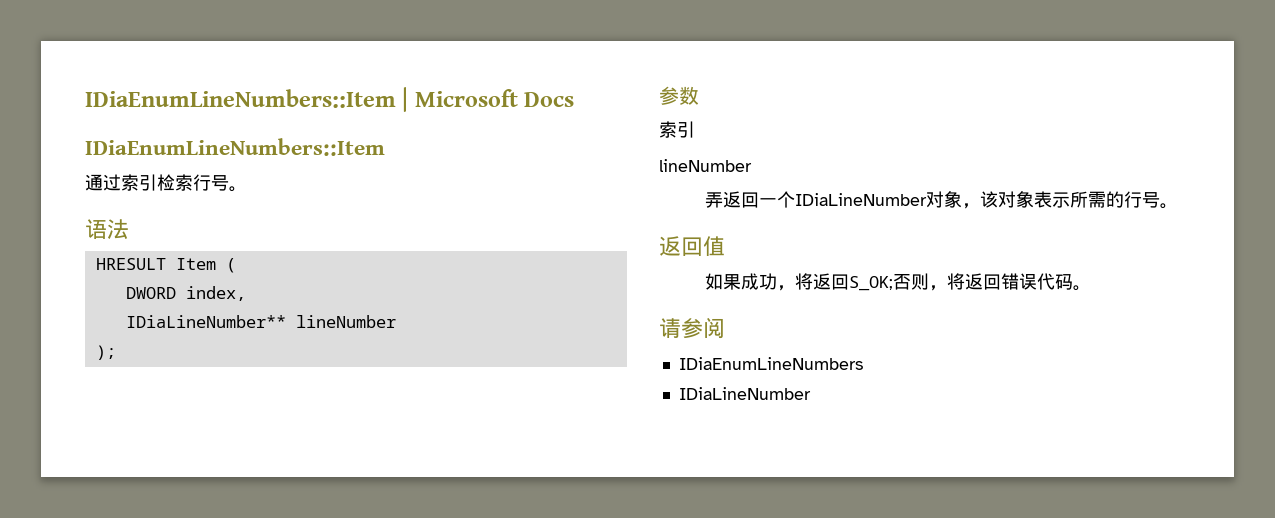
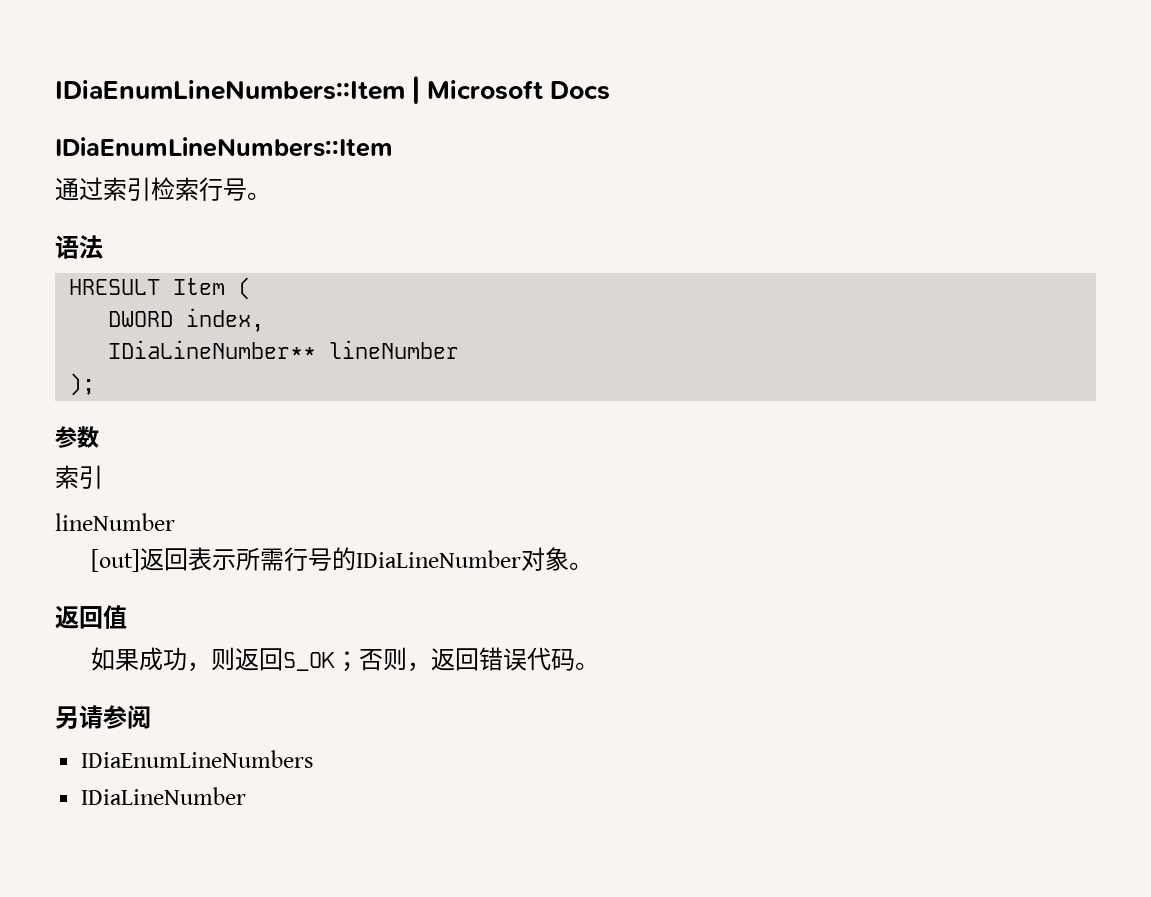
[705,191,1161,209] 弄返回一个IDiaLineNumber对象，该对象表示所需的行号 -> [90,547,569,572] [out]返回表示所需行号的IDiaLineNumber对象
[795,273,966,291] 将返回S_OK;否则，将 -> [210,647,431,672] 则返回S_OK；否则，
(1092, 288) none -> [55,706,79,729] 另

